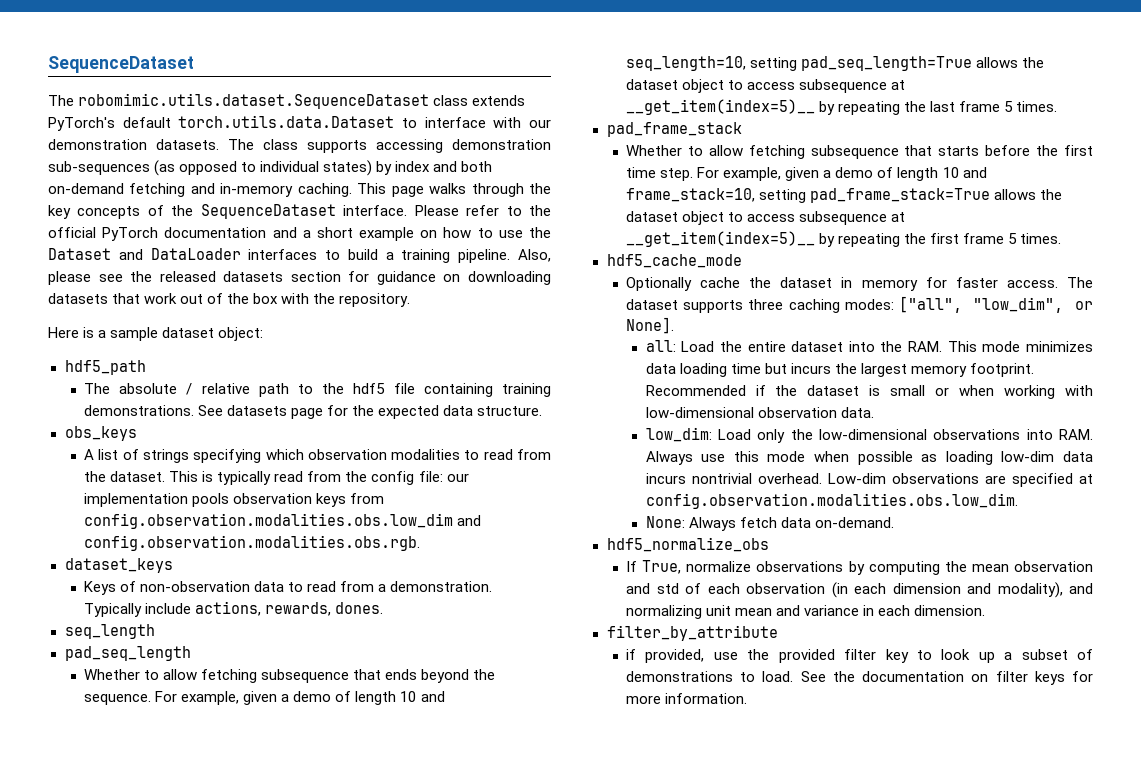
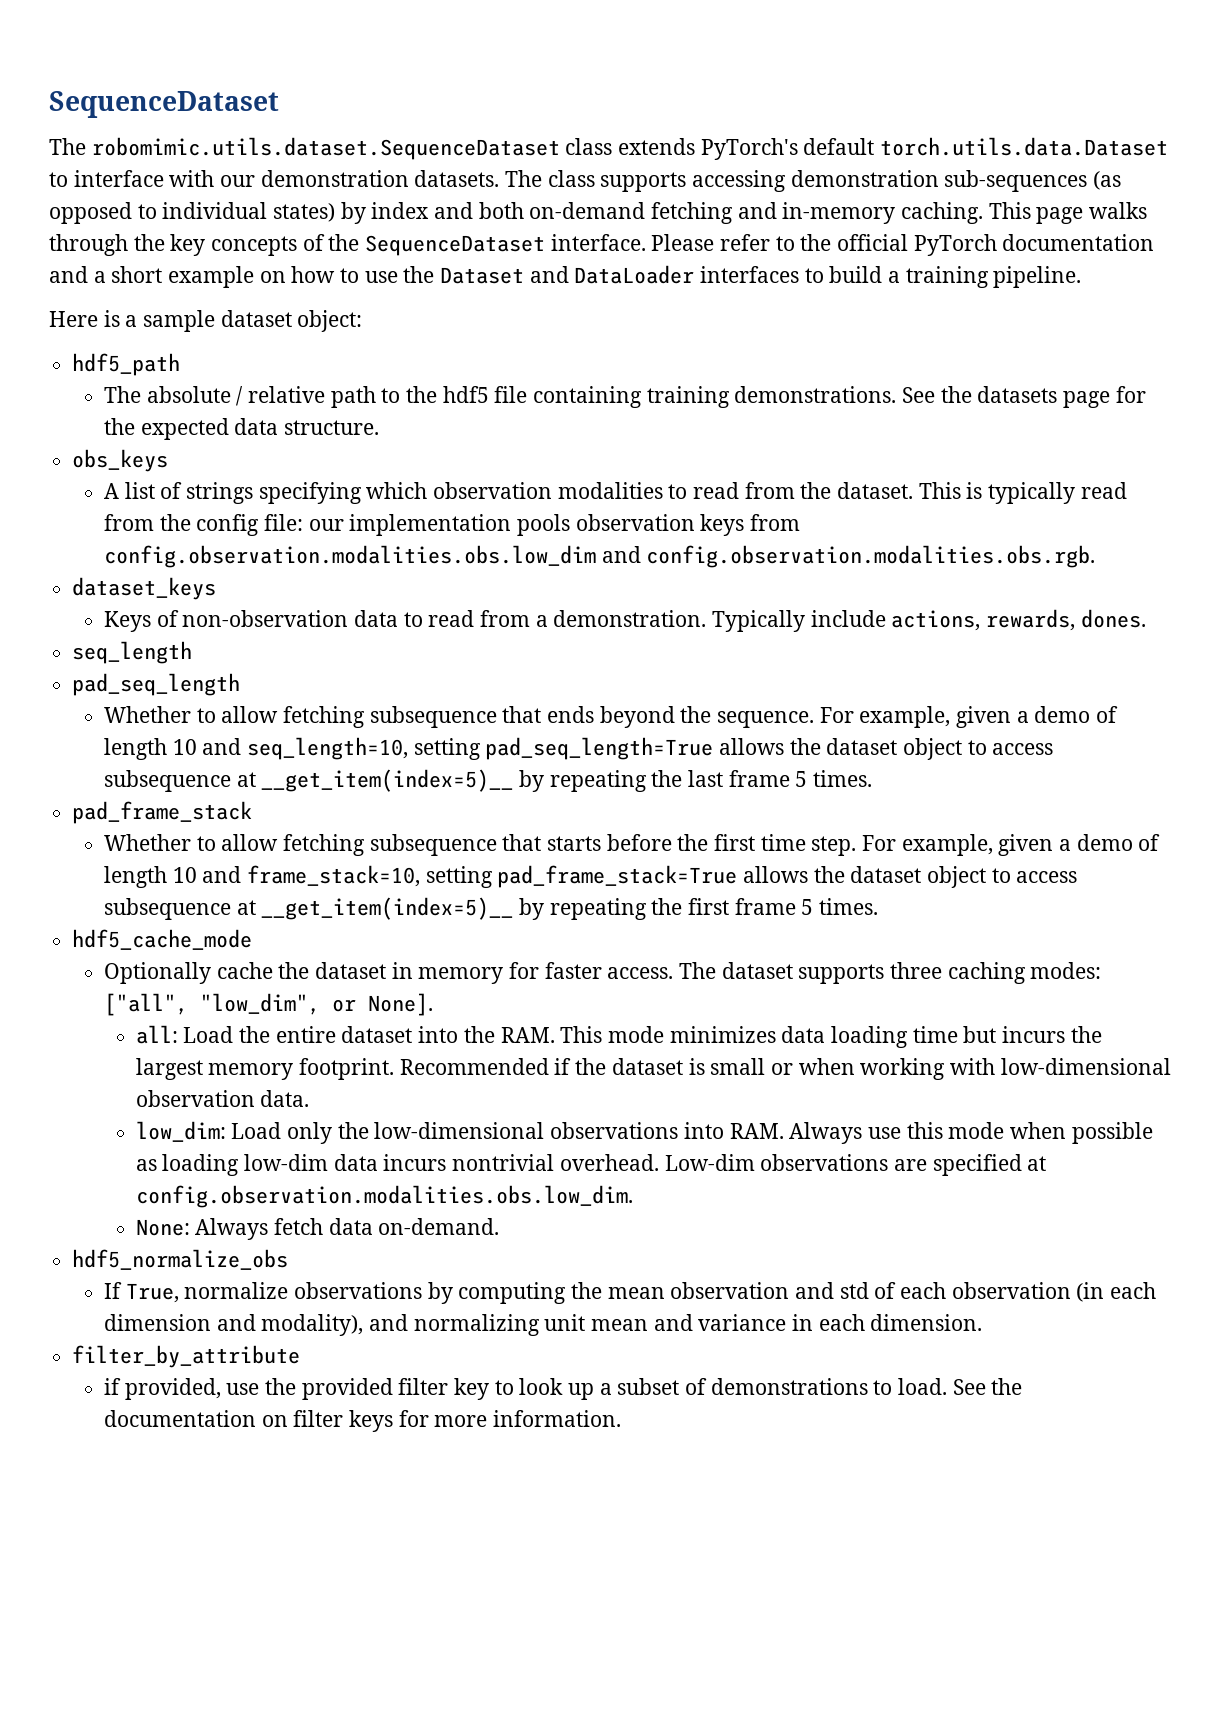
[518,249,551,262] [48,271,551,285] [48,293,411,307] Also, please see the released datasets section for guidance on downloading datasets that work out of the box with the repository. -> (1082, 277) none
(224, 410) none -> [940,386,972,403] the

